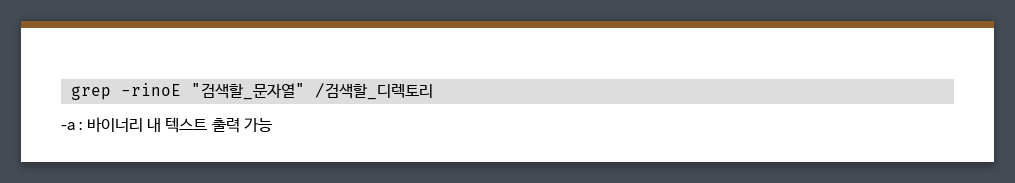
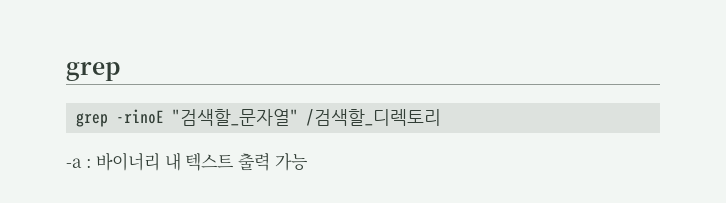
[70,86,111,100] grep -> [66,62,120,81] [76,113,109,127] grep // grep

